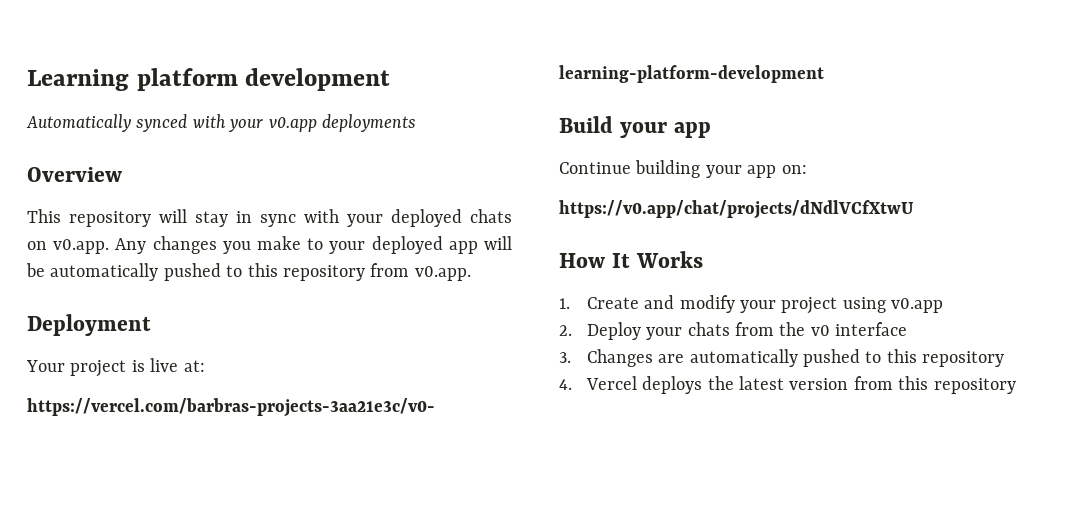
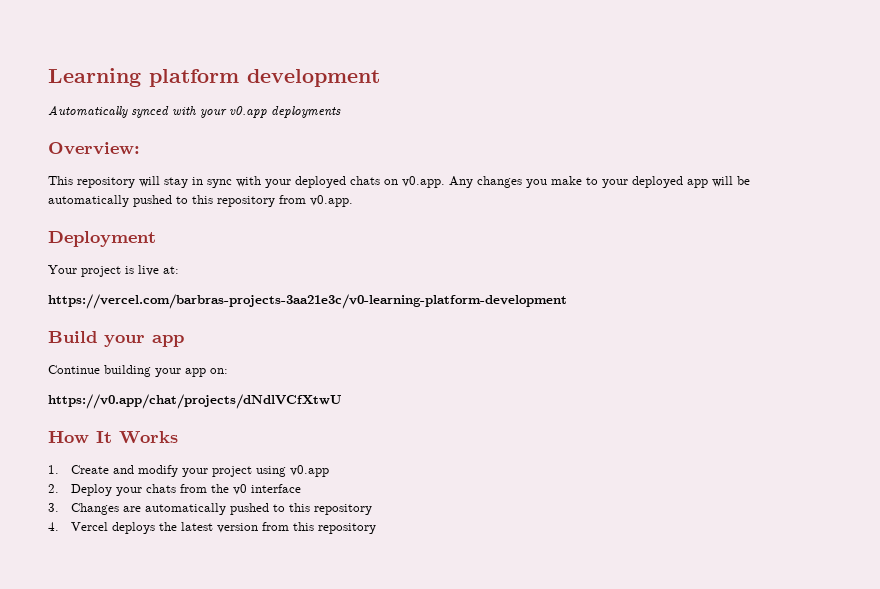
[27,167,122,182] Overview -> [48,142,140,155] Overview:

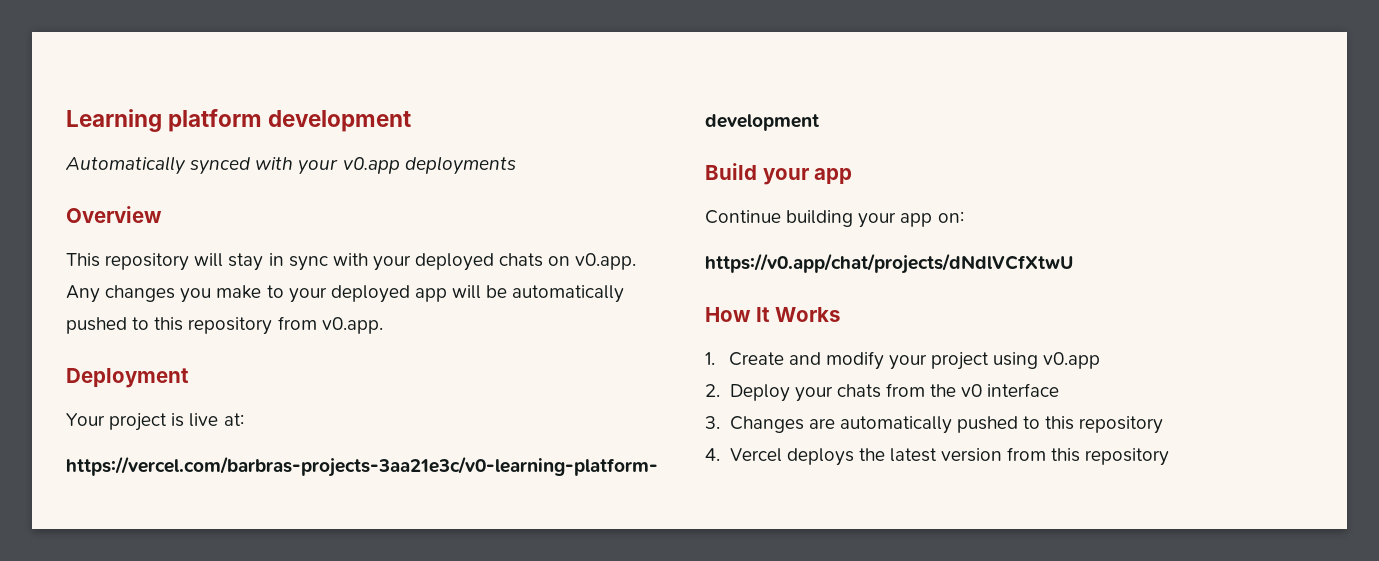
[48,142,140,155] Overview: -> [66,206,162,223] Overview

